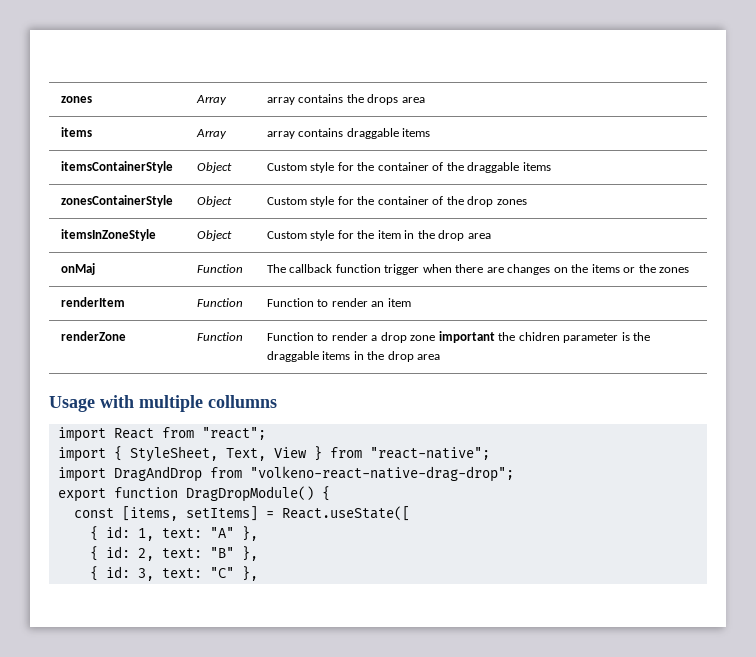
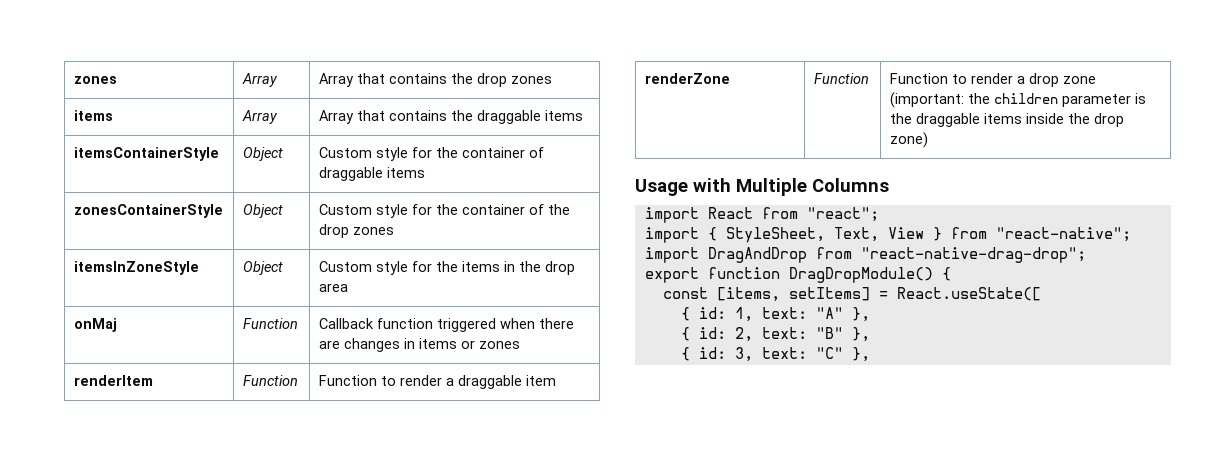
[266,94,425,105] [60,127,92,137] [195,129,227,139] [266,128,344,139] array contains the drops area // items | Array | array contains -> [318,73,552,87] [73,110,113,121] [241,110,278,124] [318,110,473,124] Array that contains the drop zones // items | Array | Array that contains the
[446,162,464,171] the -> (544, 152) none
[377,230,401,239] item -> [461,261,500,272] items
[266,264,420,275] The callback function trigger -> [318,318,496,332] Callback function triggered
[553,264,589,273] on the -> [403,338,415,349] in
[638,264,656,273] the -> (475, 344) none
[371,301,385,307] an -> [445,375,522,389] a draggable
[438,331,560,343] important the chidren -> [889,92,1058,108] (important: the children
[353,351,441,362] in the drop area -> [1025,113,1124,127] [889,132,928,148] inside the drop zone)
[139,395,277,412] multiple collumns -> [736,178,889,196] Multiple Columns
[249,466,514,482] "volkeno-react-native-drag-drop"; -> [860,247,1086,263] "react-native-drag-drop";

